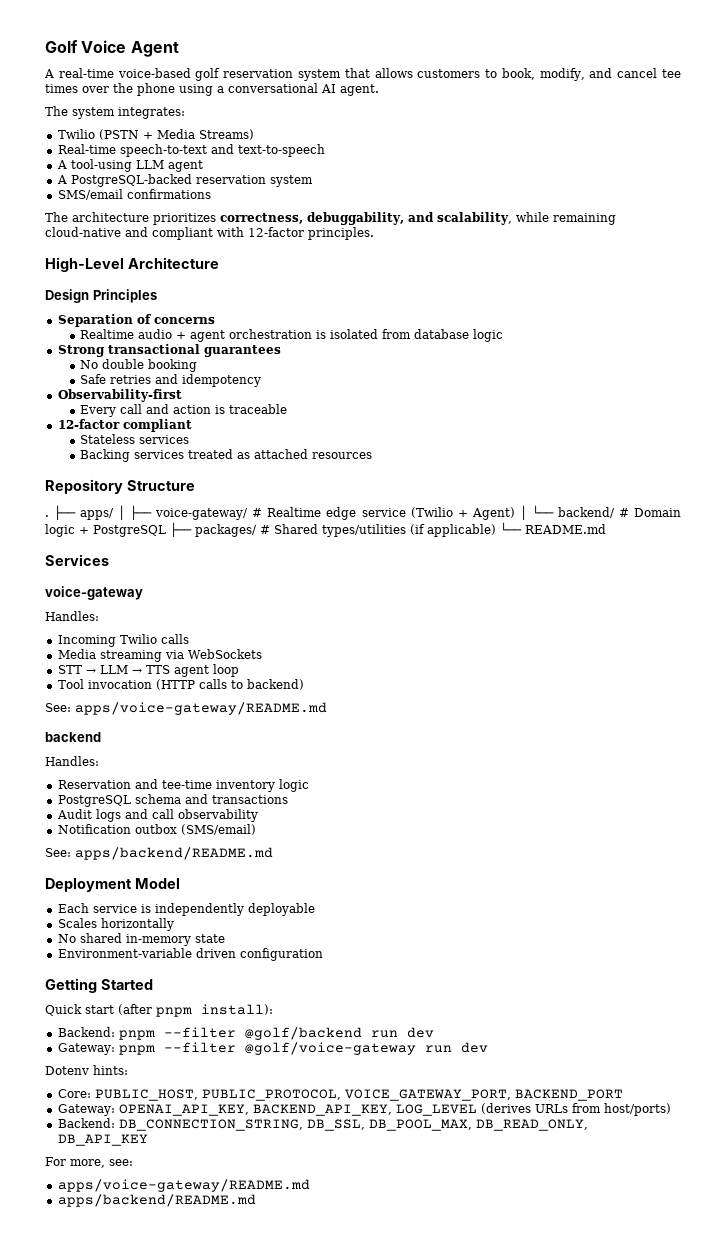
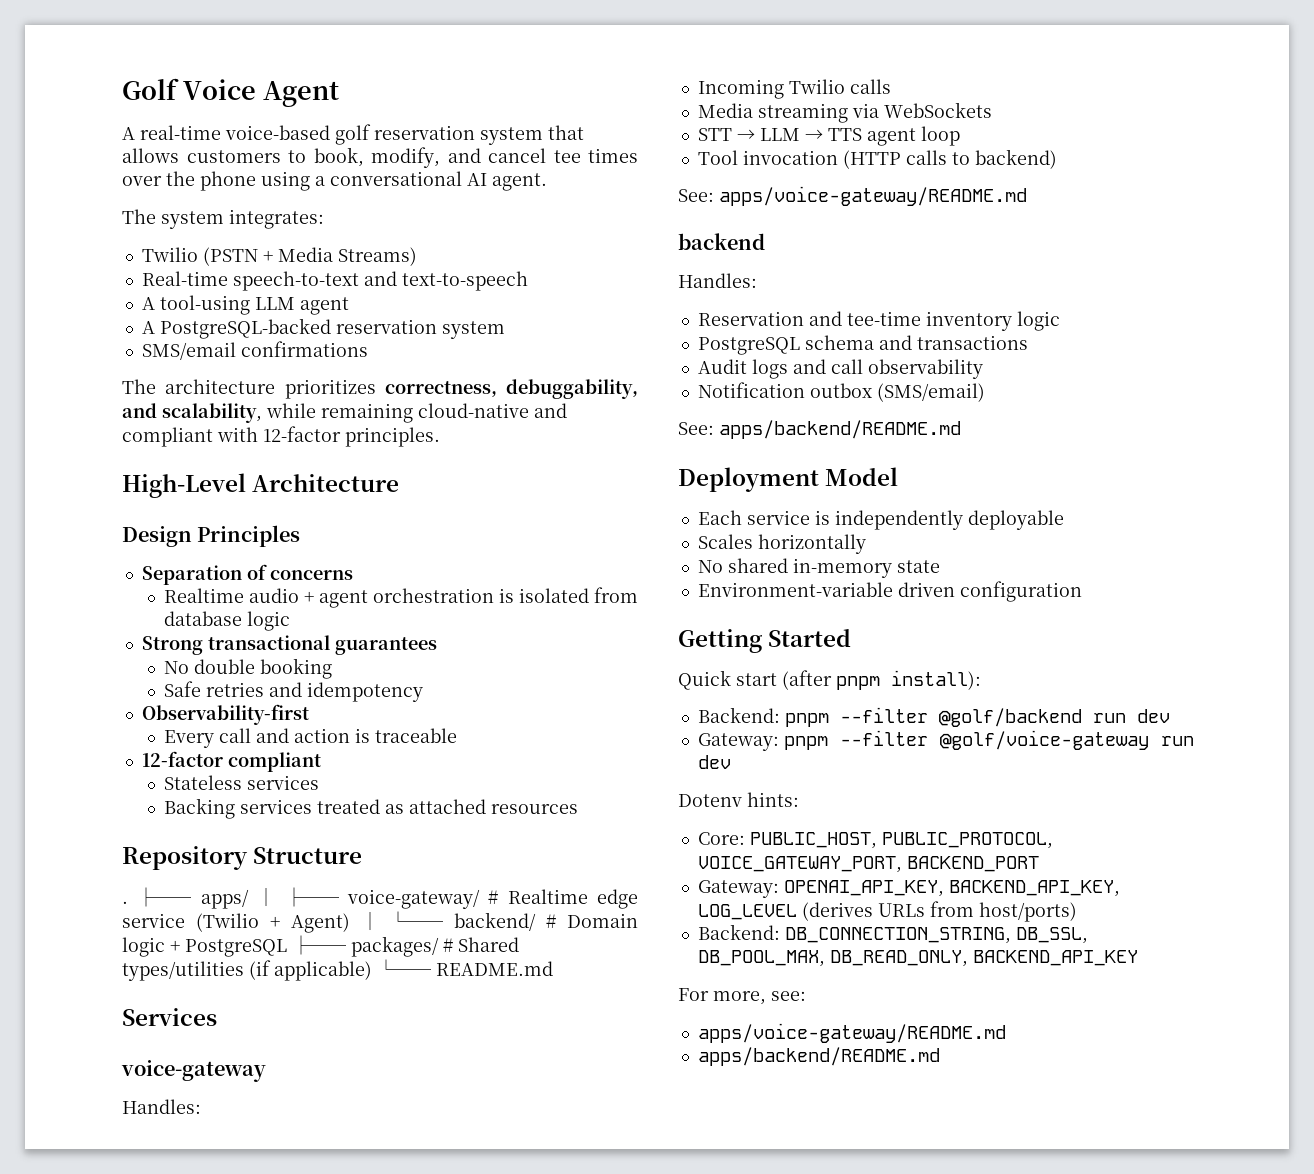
[57,1134,148,1146] DB_API_KEY -> [972,950,1138,966] BACKEND_API_KEY

